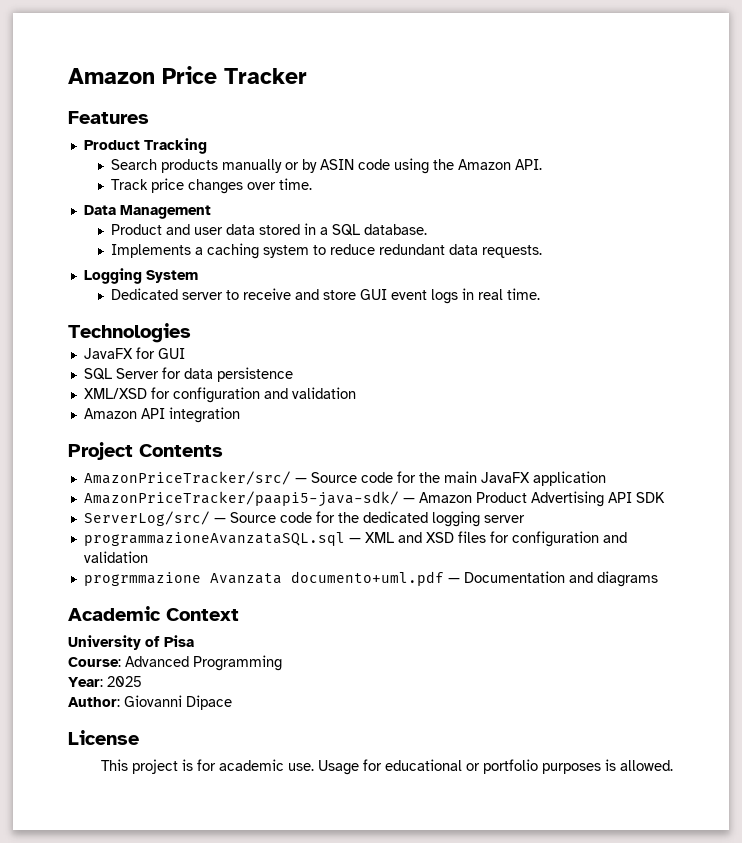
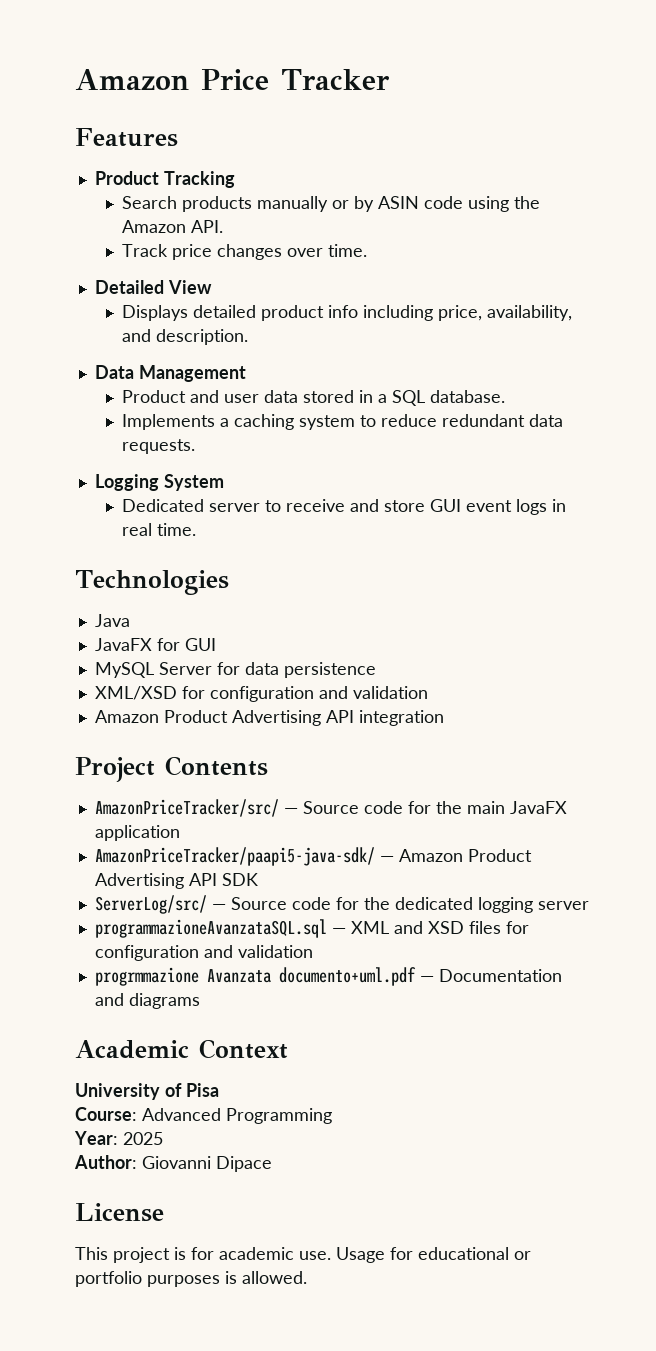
(312, 184) none -> [94,280,212,294] [122,305,573,321] [122,329,249,345] // Detailed View // Displays detailed product info including price, availability, and description.
(191, 333) none -> [94,614,130,627] // Java
[83,368,112,380] SQL -> [94,662,154,678] MySQL
(137, 413) none -> [163,710,321,726] Product Advertising

